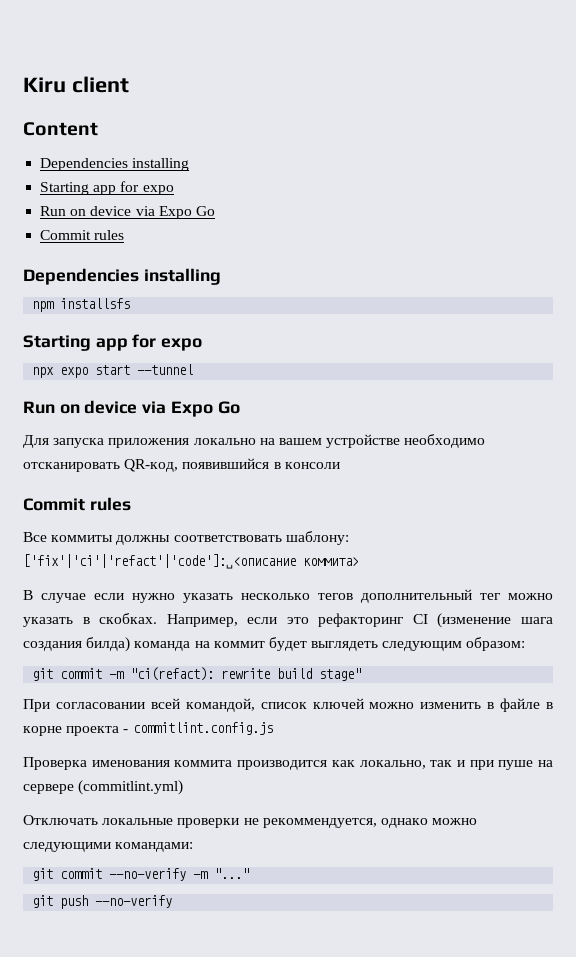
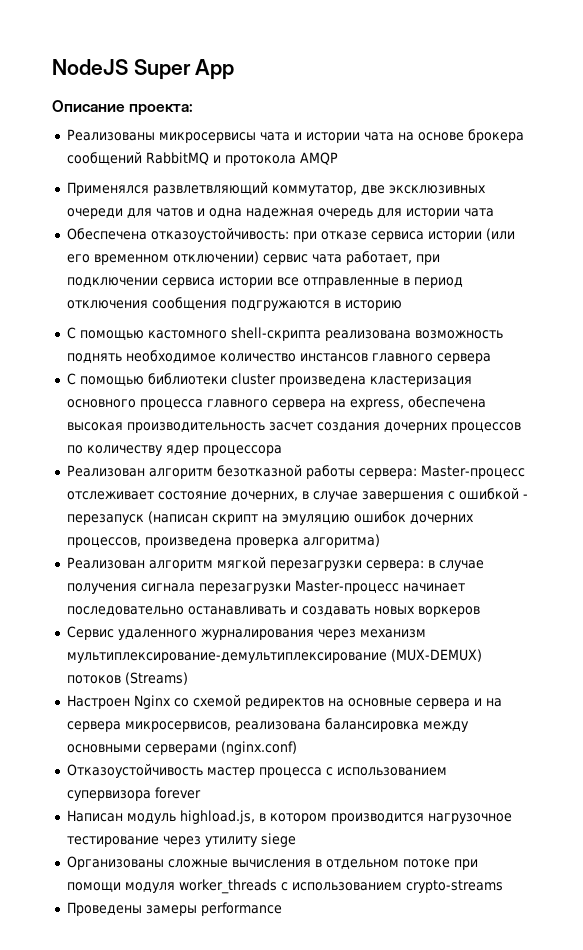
[23,76,129,93] [23,122,98,136] [40,158,190,171] [40,181,174,195] [40,206,215,219] [40,230,125,240] [23,268,221,285] [32,298,131,312] [23,334,203,351] [32,364,194,378] [23,400,240,417] [23,434,486,448] [23,458,340,472] [23,497,131,511] [23,531,349,545] [23,554,359,569] [23,589,553,603] [23,613,553,628] [23,637,526,652] [32,667,362,681] [23,698,553,712] [23,722,273,736] [23,757,553,770] [23,780,184,795] [23,815,478,828] [23,842,194,852] [32,868,250,881] [32,895,173,909] Kiru client // Content // Dependencies installing // Starting app for expo // Run on device via Expo Go // Commit rules // Dependencies installing // npm installsfs // Starting app for expo // npx expo start --tunnel // Run on device via Expo Go // Для запуска приложения локально на вашем устройстве необходимо отсканировать QR-код, появившийся в консоли // Commit rules // Все коммиты должны соответствовать шаблону: ['fix'|'ci'|'refact'|'code']:␣<описание коммита> // В случае если нужно указать несколько тегов дополнительный тег можно указать в скобках. Например, если это рефакторинг CI (изменение шага создания билда) команда на коммит будет выглядеть следующим образом: // git commit -m "ci(refact): rewrite build stage" // При согласовании всей командой, список ключей можно изменить в файле в корне проекта - commitlint.config.js // Проверка именования коммита производится как локально, так и при пуше на сервере (commitlint.yml) // Отключать локальные проверки не рекоммендуется, однако можно следующими командами: // git commit --no-verify -m "..." // git push --no-verify -> [52,59,235,80] [52,100,194,116] [66,129,524,143] [66,152,338,166] [66,182,486,196] [66,208,494,219] [66,228,515,242] [66,251,440,265] [66,277,463,288] [66,297,402,311] [66,327,503,341] [66,350,491,364] [66,373,472,387] [66,396,486,410] [66,422,521,433] [66,445,282,456] [66,465,525,479] [66,488,528,502] [66,511,474,525] [66,534,380,548] [66,557,484,571] [66,580,465,594] [66,606,480,617] [66,626,426,640] [66,649,482,663] [66,672,188,685] [66,695,502,709] [66,718,469,732] [66,741,297,755] [66,764,447,778] [66,787,201,801] [66,810,512,824] [66,833,296,847] [66,856,478,870] [66,879,503,894] [66,902,282,916] NodeJS Super App // Описание проекта: // Реализованы микросервисы чата и истории чата на основе брокера сообщений RabbitMQ и протокола AMQP // Применялся развлетвляющий коммутатор, две эксклюзивных очереди для чатов и одна надежная очередь для истории чата // Обеспечена отказоустойчивость: при отказе сервиса истории (или его временном отключении) сервис чата работает, при подключении сервиса истории все отправленные в период отключения сообщения подгружаются в историю // С помощью кастомного shell-скрипта реализована возможность поднять необходимое количество инстансов главного сервера // С помощью библиотеки cluster произведена кластеризация основного процесса главного сервера на express, обеспечена высокая производительность засчет создания дочерних процессов по количеству ядер процессора // Реализован алгоритм безотказной работы сервера: Master-процесс отслеживает состояние дочерних, в случае завершения с ошибкой - перезапуск (написан скрипт на эмуляцию ошибок дочерних процессов, произведена проверка алгоритма) // Реализован алгоритм мягкой перезагрузки сервера: в случае получения сигнала перезагрузки Master-процесс начинает последовательно останавливать и создавать новых воркеров // Сервис удаленного журналирования через механизм мультиплексирование-демультиплексирование (MUX-DEMUX) потоков (Streams) // Настроен Nginx со схемой редиректов на основные сервера и на сервера микросервисов, реализована балансировка между основными серверами (nginx.conf) // Отказоустойчивость мастер процесса с использованием супервизора forever // Написан модуль highload.js, в котором производится нагрузочное тестирование через утилиту siege // Организованы сложные вычисления в отдельном потоке при помощи модуля worker_threads с использованием crypto-streams // Проведены замеры performance

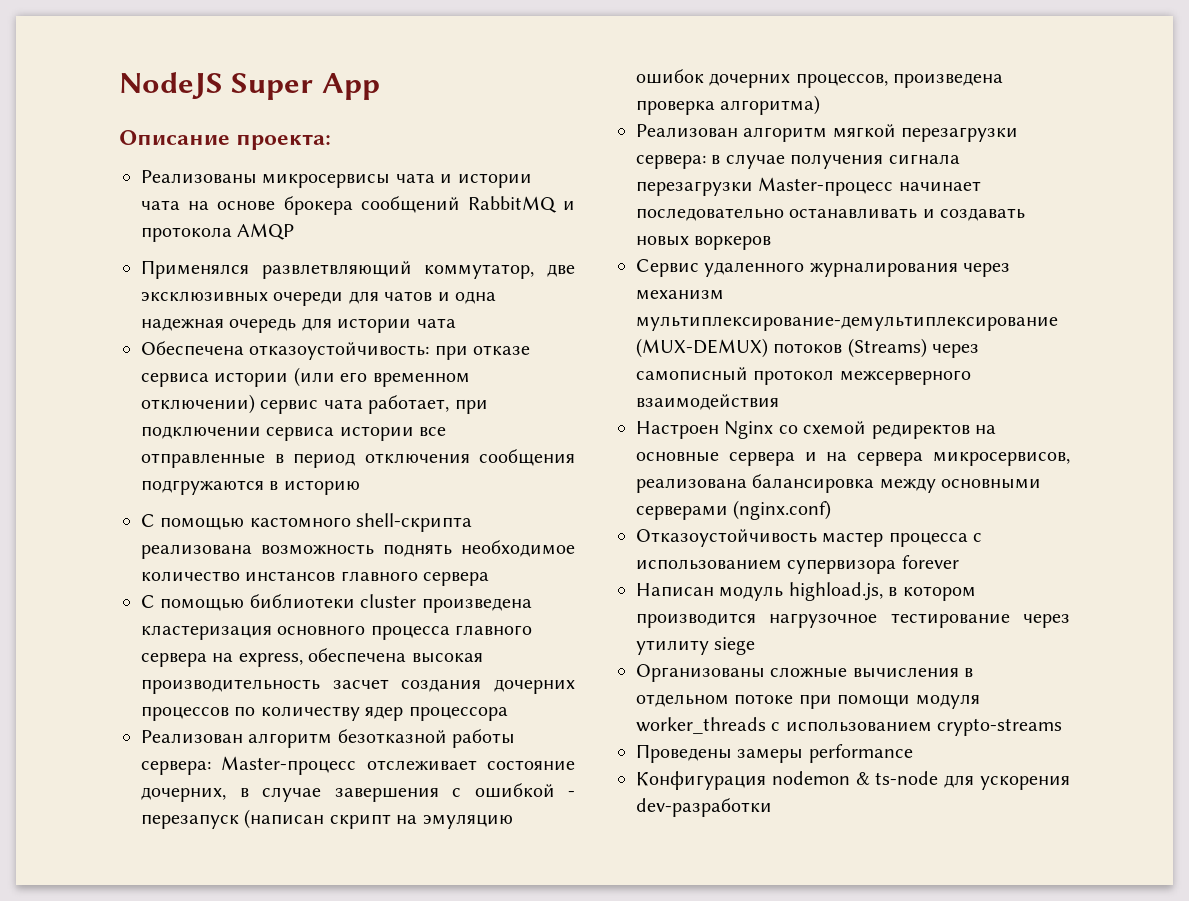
(188, 678) none -> [932,344,980,358] [636,367,971,385] [636,394,779,410] через самописный протокол межсерверного взаимодействия
(282, 909) none -> [636,771,1070,790] [636,798,772,817] // Конфигурация nodemon & ts-node для ускорения dev-разработки

